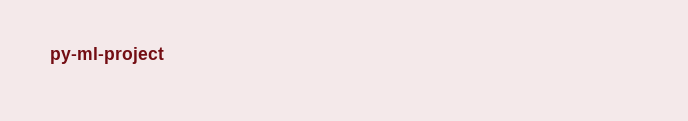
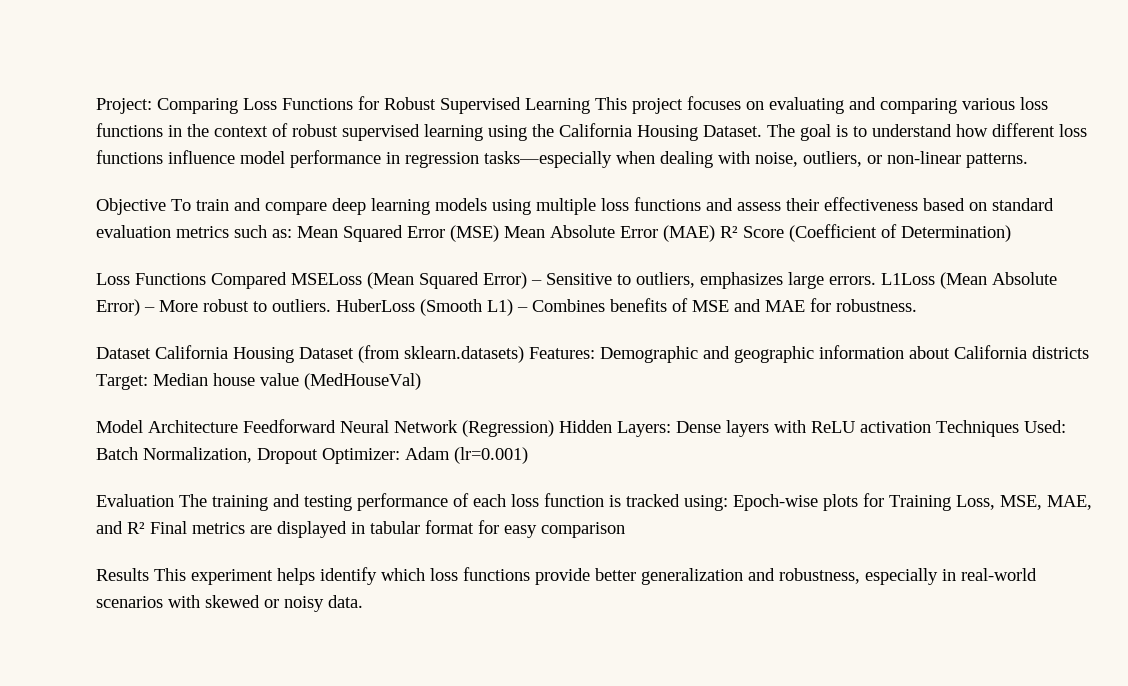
[50,47,164,64] py-ml-project -> [96,96,1048,114] [96,123,1087,141] [96,150,1028,168] [96,197,1054,215] [96,224,1011,242] [96,272,1057,289] [96,298,917,316] [96,345,1089,363] [96,373,421,390] [96,419,1066,437] [96,447,528,464] [96,493,1092,511] [96,520,625,538] [96,567,1037,585] [96,595,363,612] Project: Comparing Loss Functions for Robust Supervised Learning This project focuses on evaluating and comparing various loss functions in the context of robust supervised learning using the California Housing Dataset. The goal is to understand how different loss functions influence model performance in regression tasks—especially when dealing with noise, outliers, or non-linear patterns. // Objective To train and compare deep learning models using multiple loss functions and assess their effectiveness based on standard evaluation metrics such as: Mean Squared Error (MSE) Mean Absolute Error (MAE) R² Score (Coefficient of Determination) // Loss Functions Compared MSELoss (Mean Squared Error) – Sensitive to outliers, emphasizes large errors. L1Loss (Mean Absolute Error) – More robust to outliers. HuberLoss (Smooth L1) – Combines benefits of MSE and MAE for robustness. // Dataset California Housing Dataset (from sklearn.datasets) Features: Demographic and geographic information about California districts Target: Median house value (MedHouseVal) // Model Architecture Feedforward Neural Network (Regression) Hidden Layers: Dense layers with ReLU activation Techniques Used: Batch Normalization, Dropout Optimizer: Adam (lr=0.001) // Evaluation The training and testing performance of each loss function is tracked using: Epoch-wise plots for Training Loss, MSE, MAE, and R² Final metrics are displayed in tabular format for easy comparison // Results This experiment helps identify which loss functions provide better generalization and robustness, especially in real-world scenarios with skewed or noisy data.

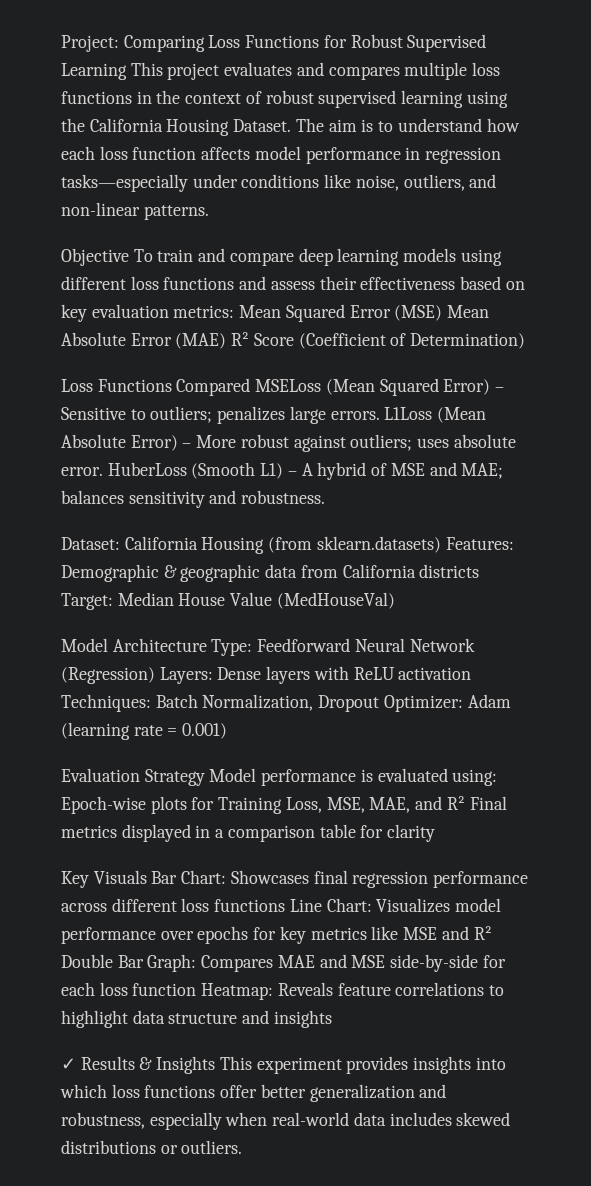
[687,96,1015,114] focuses on evaluating and comparing various -> [224,62,468,80] evaluates and compares multiple
[800,124,831,141] goal -> [328,119,357,132] aim
[992,123,1087,137] [96,150,235,164] different loss functions influence -> [61,146,251,160] each loss function affects
[616,151,750,168] when dealing with -> [192,174,352,188] under conditions like
[867,155,882,164] or -> [469,174,497,188] and
[536,198,596,215] multiple -> [61,276,126,290] different
[992,198,1054,211] [96,225,292,238] standard evaluation metrics such as: -> [61,304,235,322] key evaluation metrics:
[636,272,783,289] outliers, emphasizes -> [150,406,286,424] outliers; penalizes
[253,299,331,312] to outliers. -> [293,434,516,452] [61,467,103,476] against outliers; uses absolute error.
[532,298,667,312] Combines benefits -> [301,462,367,480] A hybrid
[765,298,831,312] MAE for -> [461,463,504,479] [61,490,237,508] MAE; balances sensitivity and
[96,345,354,363] Dataset California Housing Dataset -> [61,536,265,554] Dataset: California Housing
[703,345,950,363] and geographic information about -> [163,564,338,582] & geographic data from
[213,373,299,386] house value -> [178,592,273,606] House Value
(238, 426) none -> [211,639,253,656] Type:
[559,420,612,433] Hidden -> (155, 675) none
[936,420,1066,437] Techniques Used: -> [61,694,151,712] Techniques:
[454,447,528,464] [96,493,680,511] (lr=0.001) // Evaluation The training and testing performance of each loss function is tracked -> [61,722,228,740] [61,768,448,786] (learning rate = 0.001) // Evaluation Strategy Model performance is evaluated
[250,525,272,534] are -> (117, 831) none
[370,520,625,538] [96,567,377,585] tabular format for easy comparison // Results This experiment helps identify -> [215,824,436,842] [61,870,529,888] [61,898,502,913] [61,926,492,944] [61,954,506,972] [61,982,505,1000] [61,1010,332,1028] [61,1056,506,1074] a comparison table for clarity // Key Visuals Bar Chart: Showcases final regression performance across different loss functions Line Chart: Visualizes model performance over epochs for key metrics like MSE and R² Double Bar Graph: Compares MAE and MSE side-by-side for each loss function Heatmap: Reveals feature correlations to highlight data structure and insights // ✓ Results & Insights This experiment provides insights into
[535,568,590,585] provide -> [220,1085,258,1098] offer
[942,568,1037,581] [96,595,363,612] in real-world scenarios with skewed or noisy data. -> [225,1112,511,1126] [61,1140,243,1154] when real-world data includes skewed distributions or outliers.

